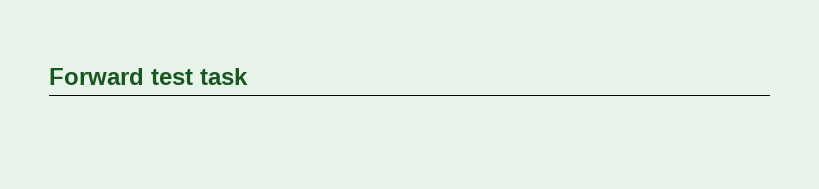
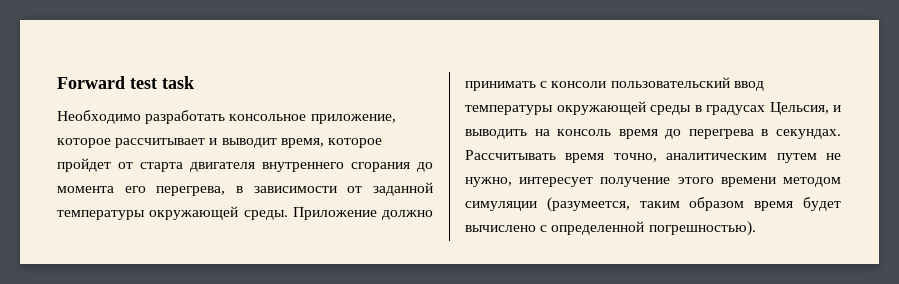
(248, 76) none -> [57,110,396,124] [57,138,382,148] [57,158,433,172] [57,182,433,196] [57,206,433,220] [465,77,764,91] [465,101,841,115] [465,129,841,139] [465,150,841,163] [465,177,841,187] [465,197,841,212] [465,221,756,236] // Необходимо разработать консольное приложение, которое рассчитывает и выводит время, которое пройдет от старта двигателя внутреннего сгорания до момента его перегрева, в зависимости от заданной температуры окружающей среды. Приложение должно принимать с консоли пользовательский ввод температуры окружающей среды в градусах Цельсия, и выводить на консоль время до перегрева в секундах. Рассчитывать время точно, аналитическим путем не нужно, интересует получение этого времени методом симуляции (разумеется, таким образом время будет вычислено с определенной погрешностью).

